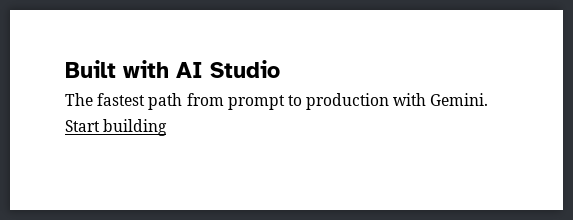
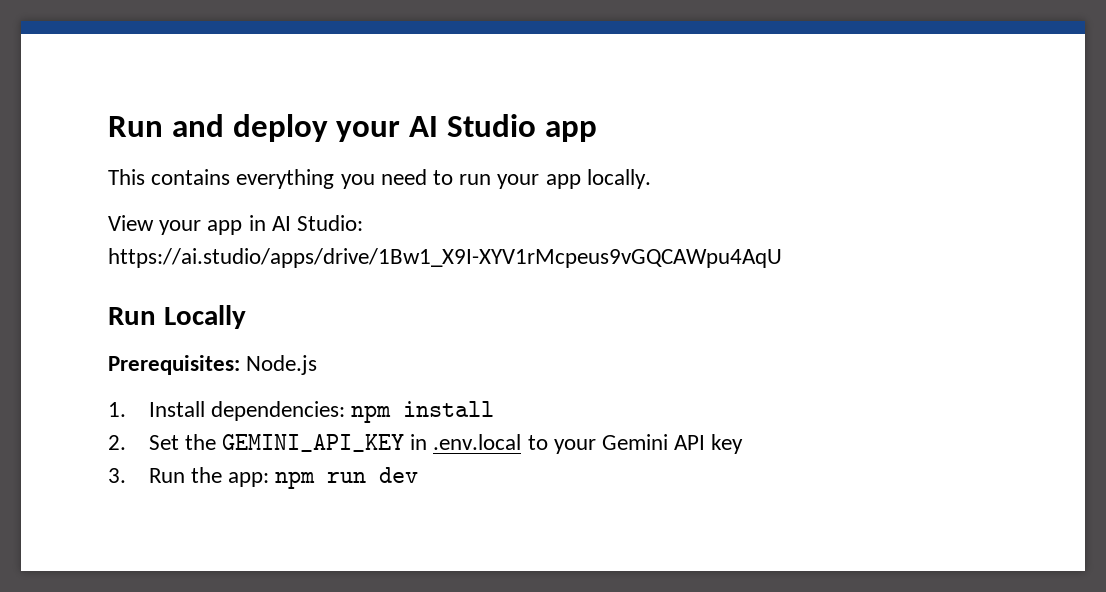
[65,60,280,78] [65,93,489,110] [65,119,168,136] Built with AI Studio // The fastest path from prompt to production with Gemini. // Start building -> [108,114,597,142] [108,169,651,189] [108,215,364,235] [108,248,782,268] [108,305,246,329] [108,355,318,375] [108,401,494,423] [108,434,744,454] [108,467,419,489] Run and deploy your AI Studio app // This contains everything you need to run your app locally. // View your app in AI Studio: https://ai.studio/apps/drive/1Bw1_X9I-XYV1rMcpeus9vGQCAWpu4AqU // Run Locally // Prerequisites: Node.js // 1. Install dependencies: npm install // 2. Set the GEMINI_API_KEY in .env.local to your Gemini API key // 3. Run the app: npm run dev

